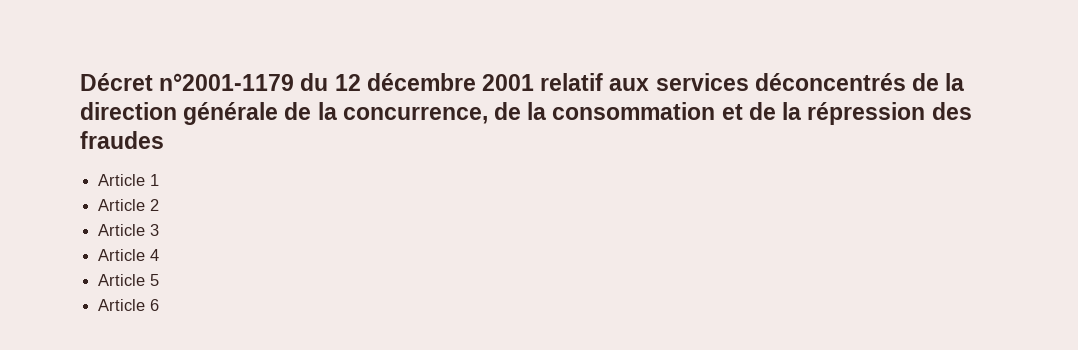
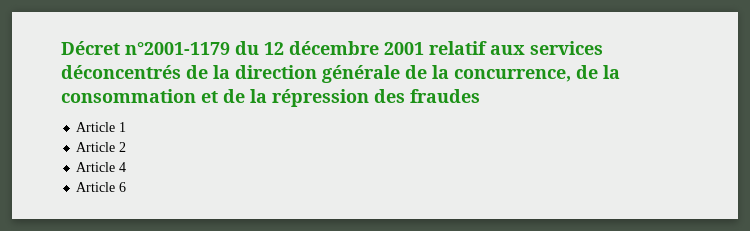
[98,224,160,236] // Article 3 -> (127, 147) none
[98,274,160,286] // Article 5 -> (127, 167) none

